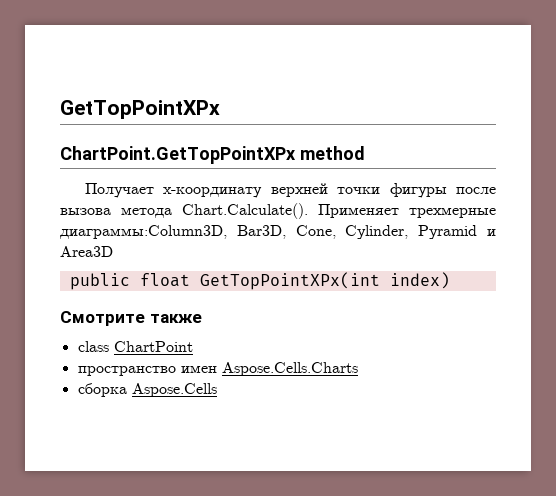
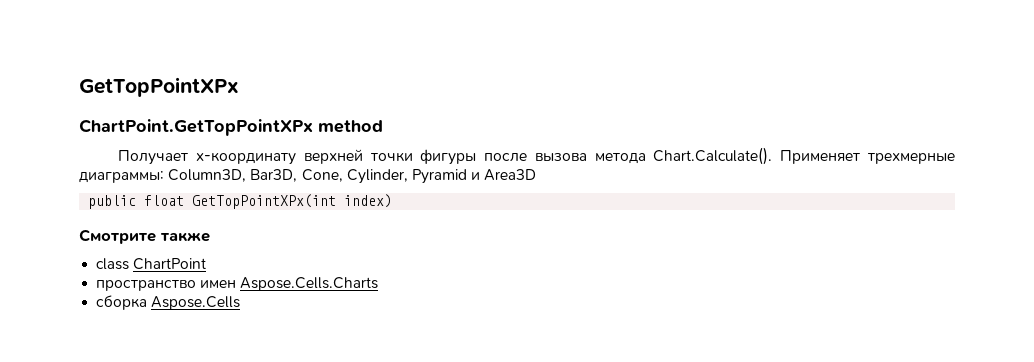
[60,225,227,239] диаграммы:Column3D, -> [79,169,247,183] диаграммы: Column3D,

